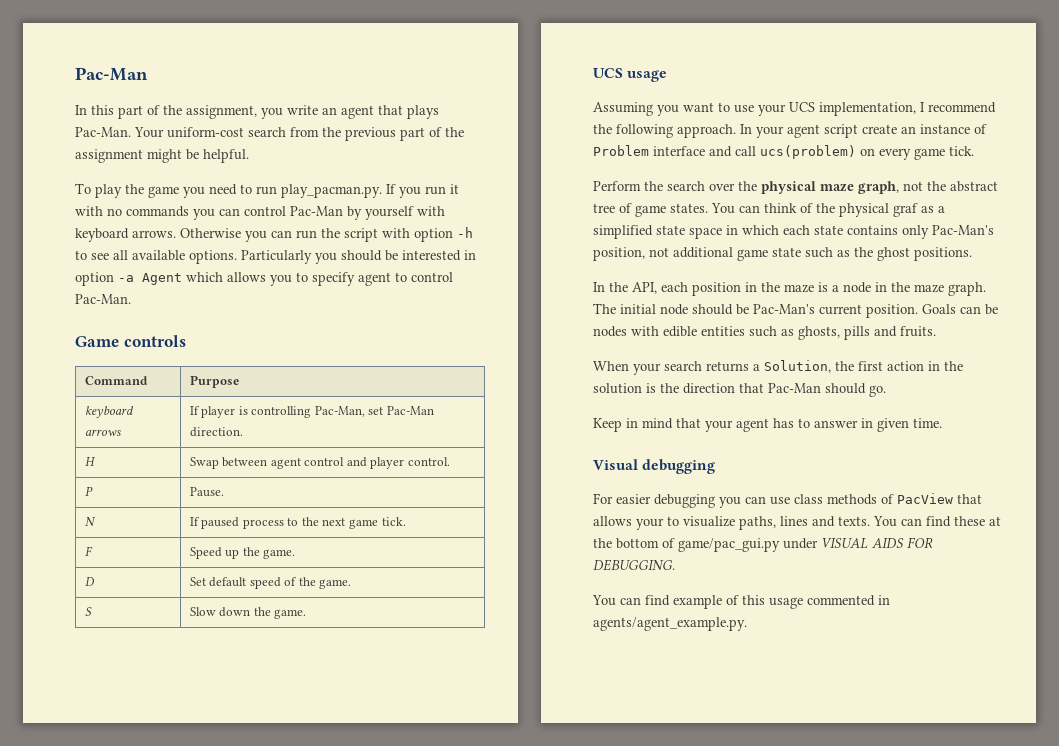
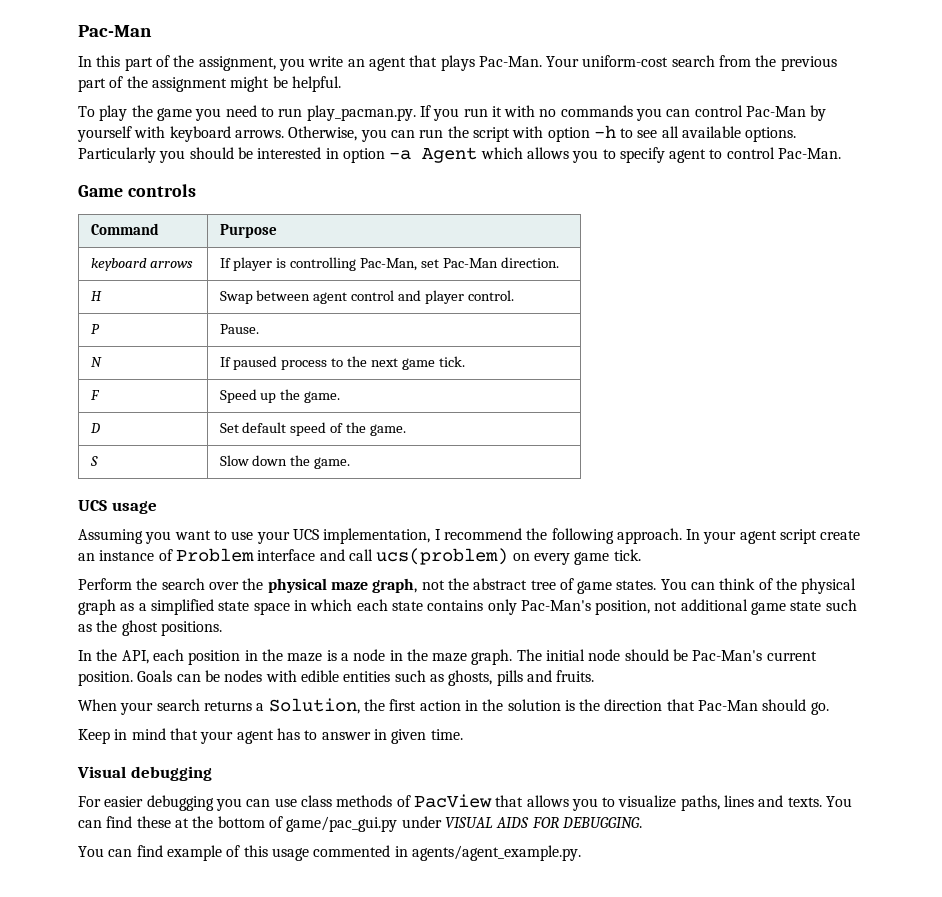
[180,228,241,238] Otherwise -> [288,126,358,141] Otherwise,
[893,203,918,217] graf -> [78,599,116,615] graph
[636,518,664,530] your -> [571,798,598,811] you

